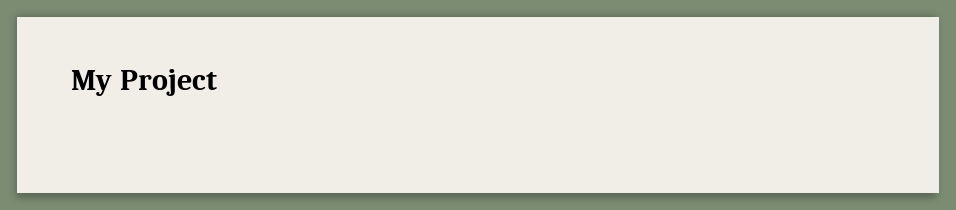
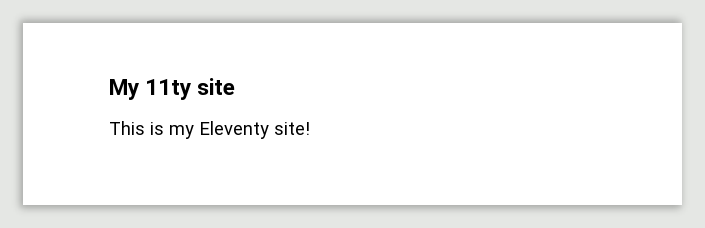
[120,69,218,96] Project -> [145,78,236,100] [109,121,310,139] 11ty site // This is my Eleventy site!

